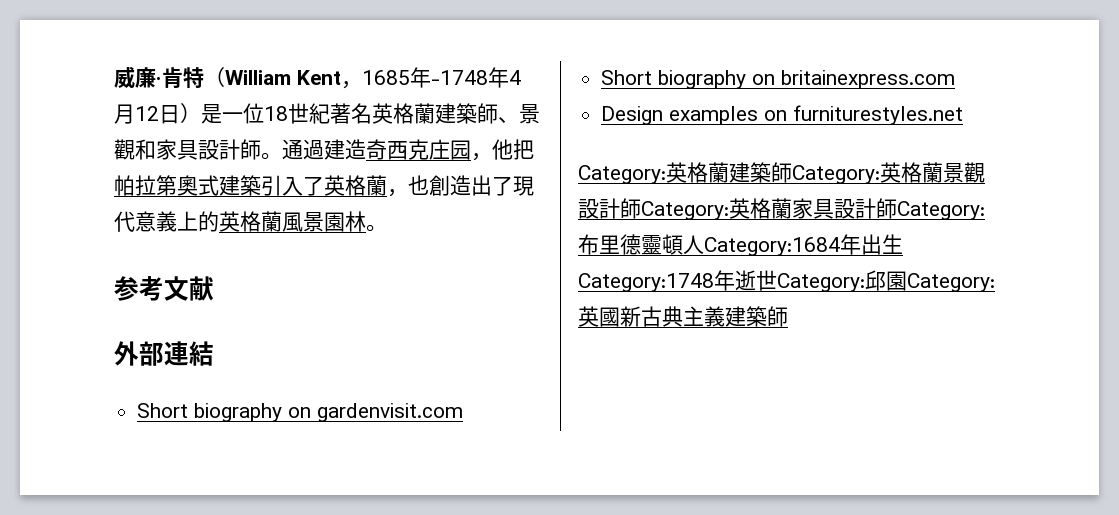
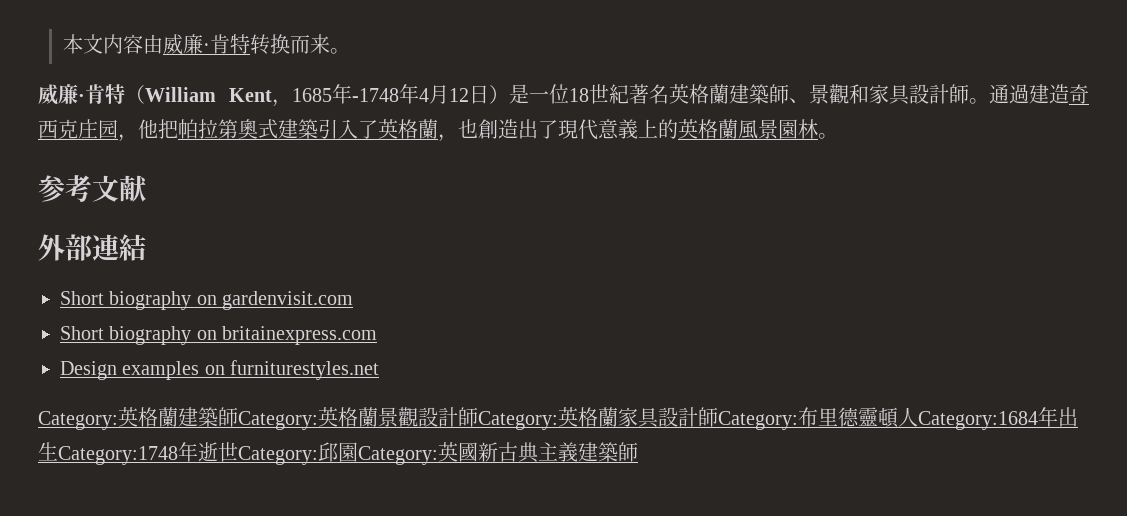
(114, 77) none -> [63,34,351,55] 本文内容由威廉·肯特转换而来。 //

